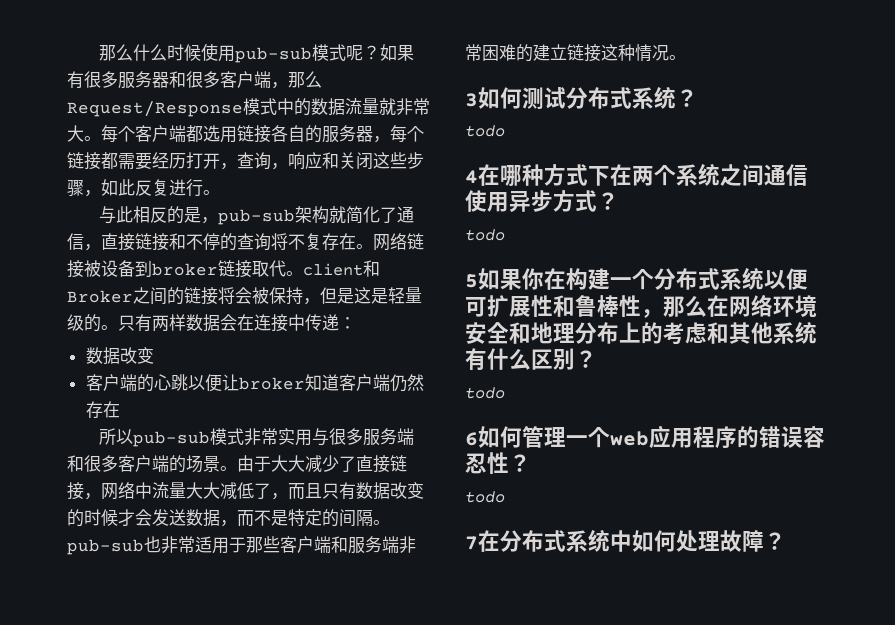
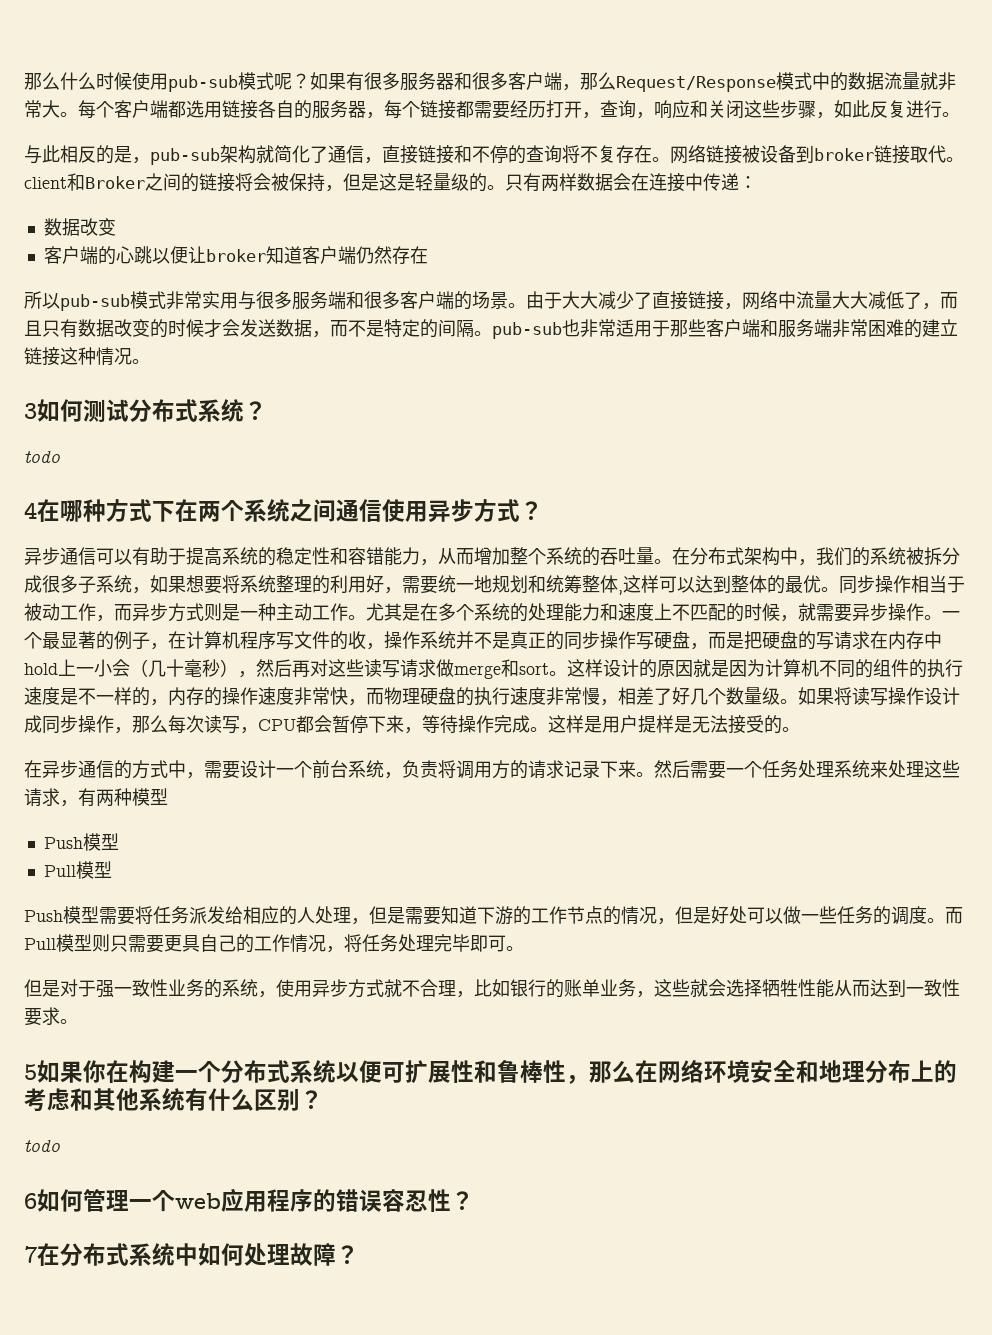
[465,229,505,241] todo -> [24,547,960,566] [24,575,965,595] [24,603,960,622] [24,631,942,650] [24,659,963,679] [24,687,960,706] [24,715,800,734] [24,760,960,779] [24,788,168,807] [43,833,119,851] [43,861,112,879] [24,906,963,925] [24,934,524,953] [24,979,960,998] [24,1007,78,1026] 异步通信可以有助于提高系统的稳定性和容错能力，从而增加整个系统的吞吐量。在分布式架构中，我们的系统被拆分成很多子系统，如果想要将系统整理的利用好，需要统一地规划和统筹整体,这样可以达到整体的最优。同步操作相当于被动工作，而异步方式则是一种主动工作。尤其是在多个系统的处理能力和速度上不匹配的时候，就需要异步操作。一个最显著的例子，在计算机程序写文件的收，操作系统并不是真正的同步操作写硬盘，而是把硬盘的写请求在内存中hold上一小会（几十毫秒），然后再对这些读写请求做merge和sort。这样设计的原因就是因为计算机不同的组件的执行速度是不一样的，内存的操作速度非常快，而物理硬盘的执行速度非常慢，相差了好几个数量级。如果将读写操作设计成同步操作，那么每次读写，CPU都会暂停下来，等待操作完成。这样是用户提样是无法接受的。 // 在异步通信的方式中，需要设计一个前台系统，负责将调用方的请求记录下来。然后需要一个任务处理系统来处理这些请求，有两种模型 // Push模型 // Pull模型 // Push模型需要将任务派发给相应的人处理，但是需要知道下游的工作节点的情况，但是好处可以做一些任务的调度。而Pull模型则只需要更具自己的工作情况，将任务处理完毕即可。 // 但是对于强一致性业务的系统，使用异步方式就不合理，比如银行的账单业务，这些就会选择牺牲性能从而达到一致性要求。
[465,491,505,503] // todo -> (474, 1200) none

